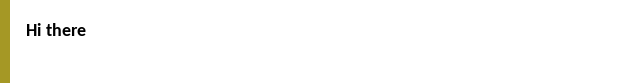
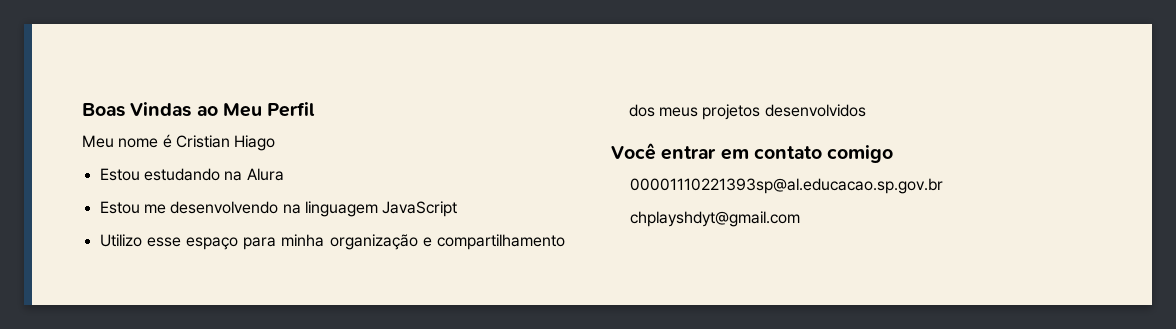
[26,23,86,36] Hi there -> [82,102,316,117] [82,134,276,151] [99,168,284,181] [99,201,458,217] [99,234,565,250] [628,104,866,120] [611,143,894,163] [629,178,943,194] [629,211,800,227] Boas Vindas ao Meu Perfil // Meu nome é Cristian Hiago // Estou estudando na Alura // Estou me desenvolvendo na linguagem JavaScript // Utilizo esse espaço para minha organização e compartilhamento dos meus projetos desenvolvidos // Você entrar em contato comigo // 00001110221393sp@al.educacao.sp.gov.br // chplayshdyt@gmail.com

